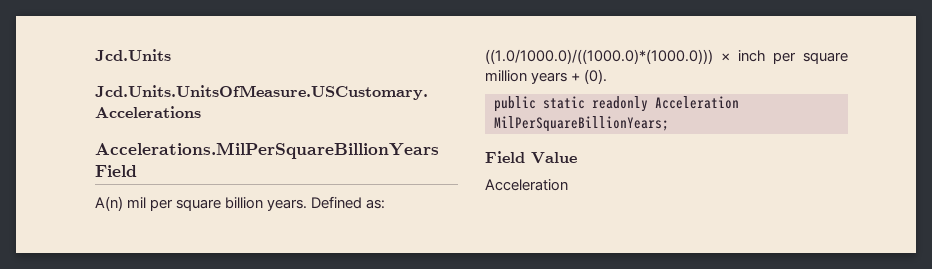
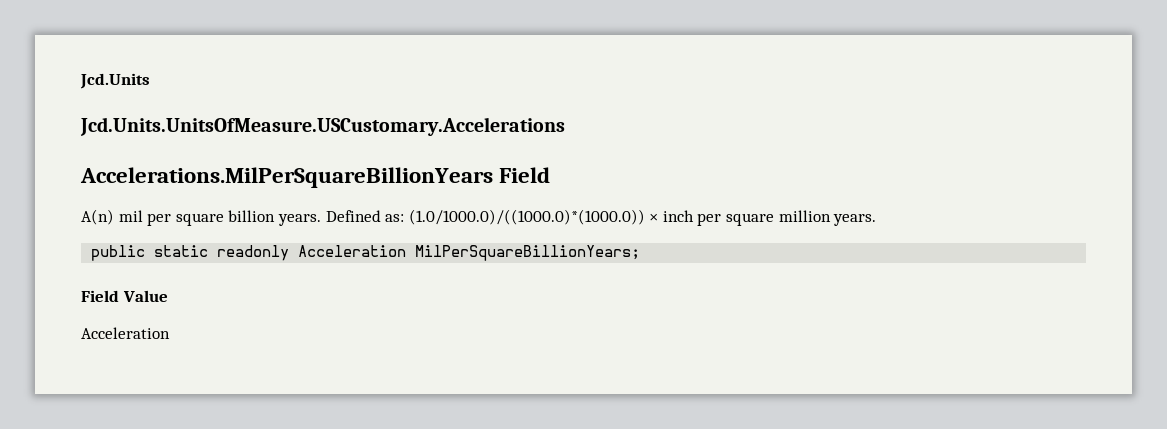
[485,49,713,64] ((1.0/1000.0)/((1000.0)*(1000.0))) -> [408,209,645,225] (1.0/1000.0)/((1000.0)*(1000.0))
[531,69,608,84] years + (0). -> [833,214,877,226] years.

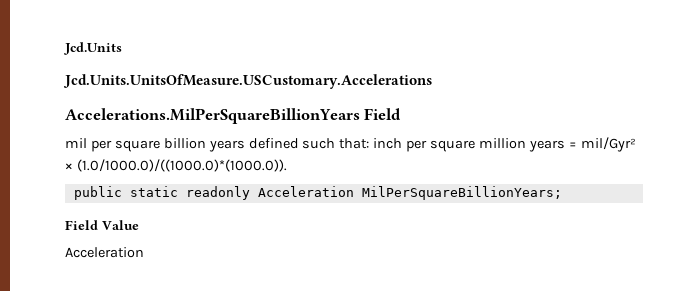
[81,209,114,225] A(n) -> (402, 114) none
[277,209,877,226] years. Defined as: (1.0/1000.0)/((1000.0)*(1000.0)) × inch per square million years. -> [208,137,636,152] [65,159,287,172] years defined such that: inch per square million years = mil/Gyr² × (1.0/1000.0)/((1000.0)*(1000.0)).

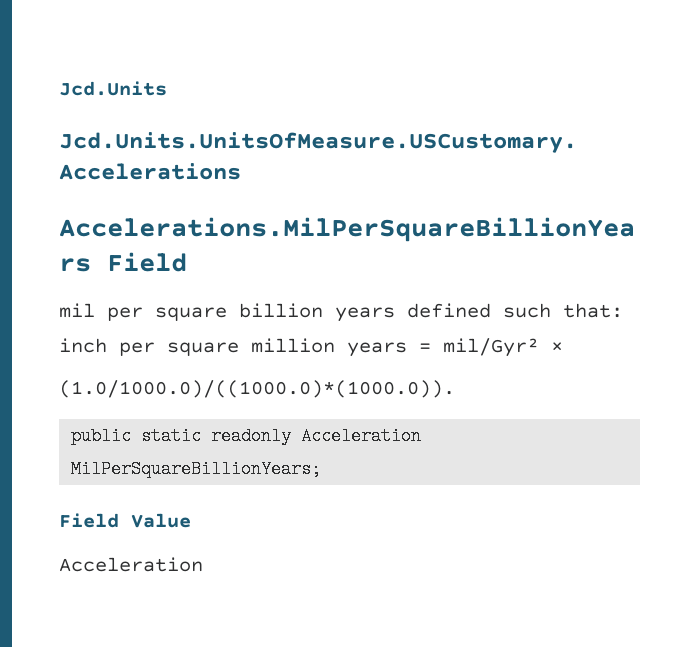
(73, 166) none -> (563, 347) //

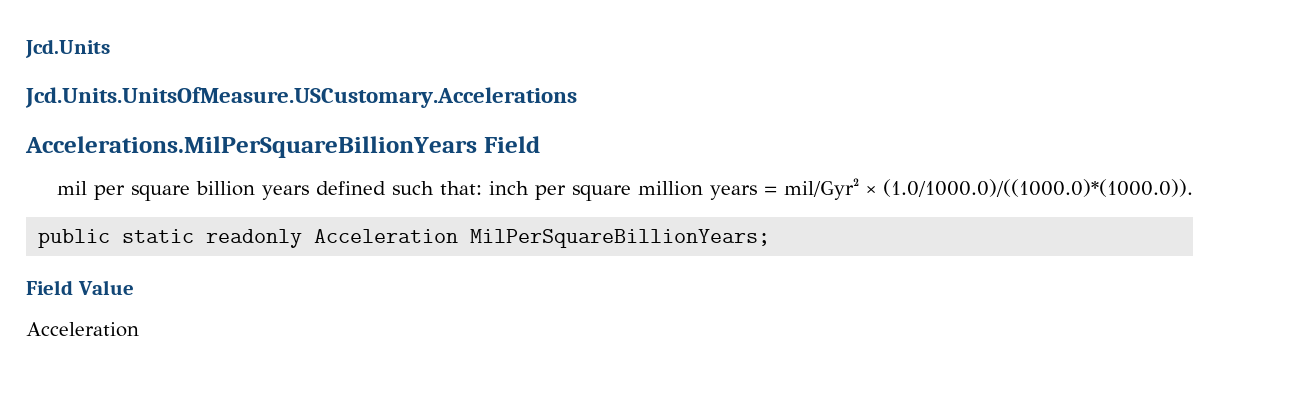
(563, 347) // -> (876, 190) none

